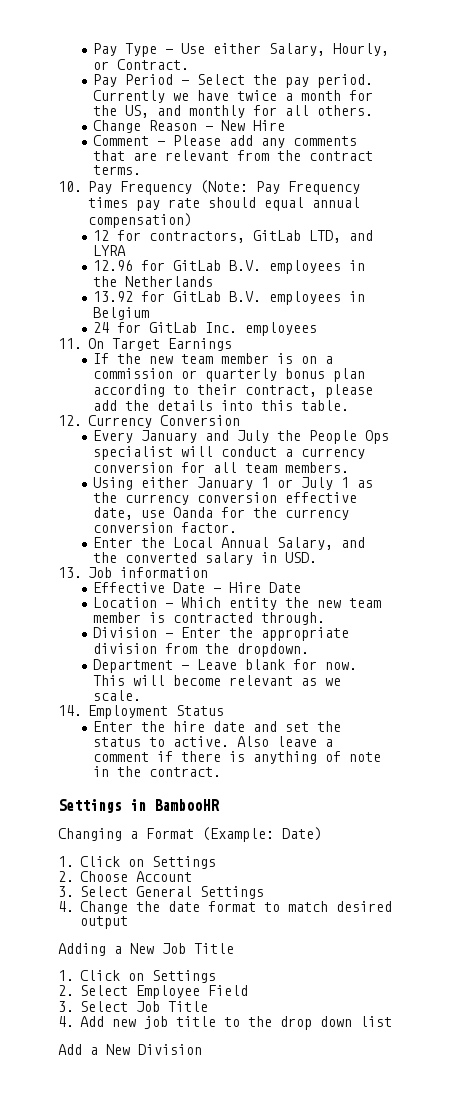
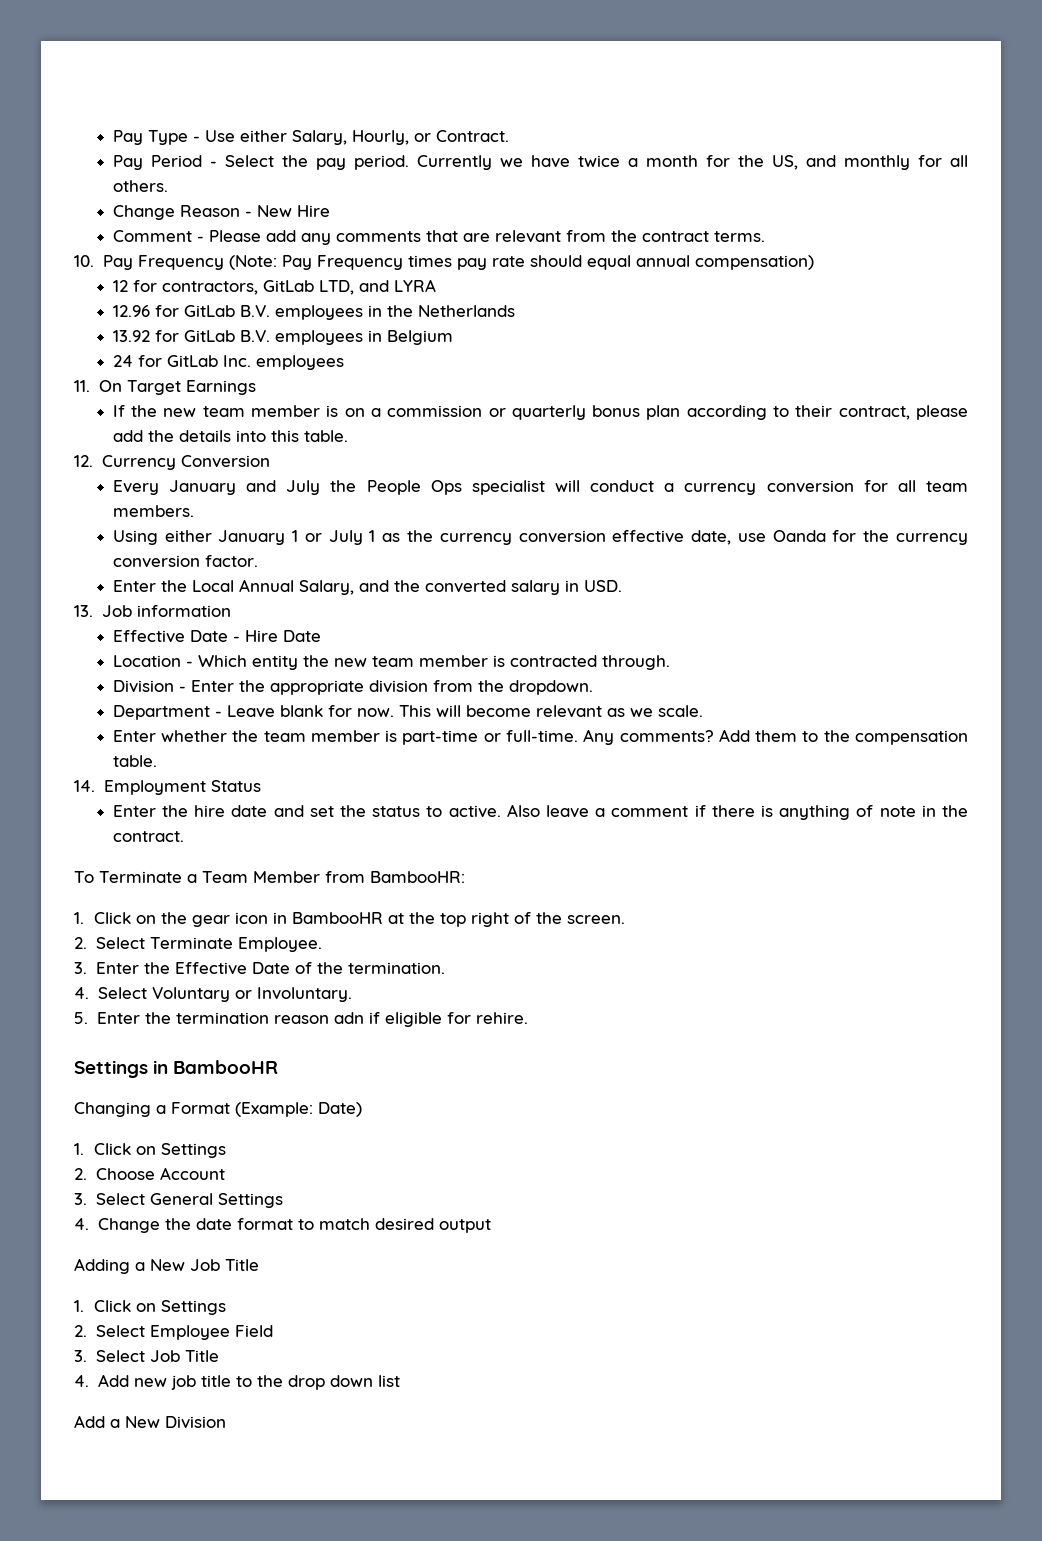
(142, 695) none -> [112,729,968,745] [112,755,157,767] // Enter whether the team member is part-time or full-time. Any comments? Add them to the compensation table.
(222, 772) none -> [74,871,465,883] [74,912,626,927] [74,937,322,952] [74,962,445,975] [74,987,352,1002] [74,1012,528,1027] // To Terminate a Team Member from BambooHR: // 1. Click on the gear icon in BambooHR at the top right of the screen. // 2. Select Terminate Employee. // 3. Enter the Effective Date of the termination. // 4. Select Voluntary or Involuntary. // 5. Enter the termination reason adn if eligible for rehire.

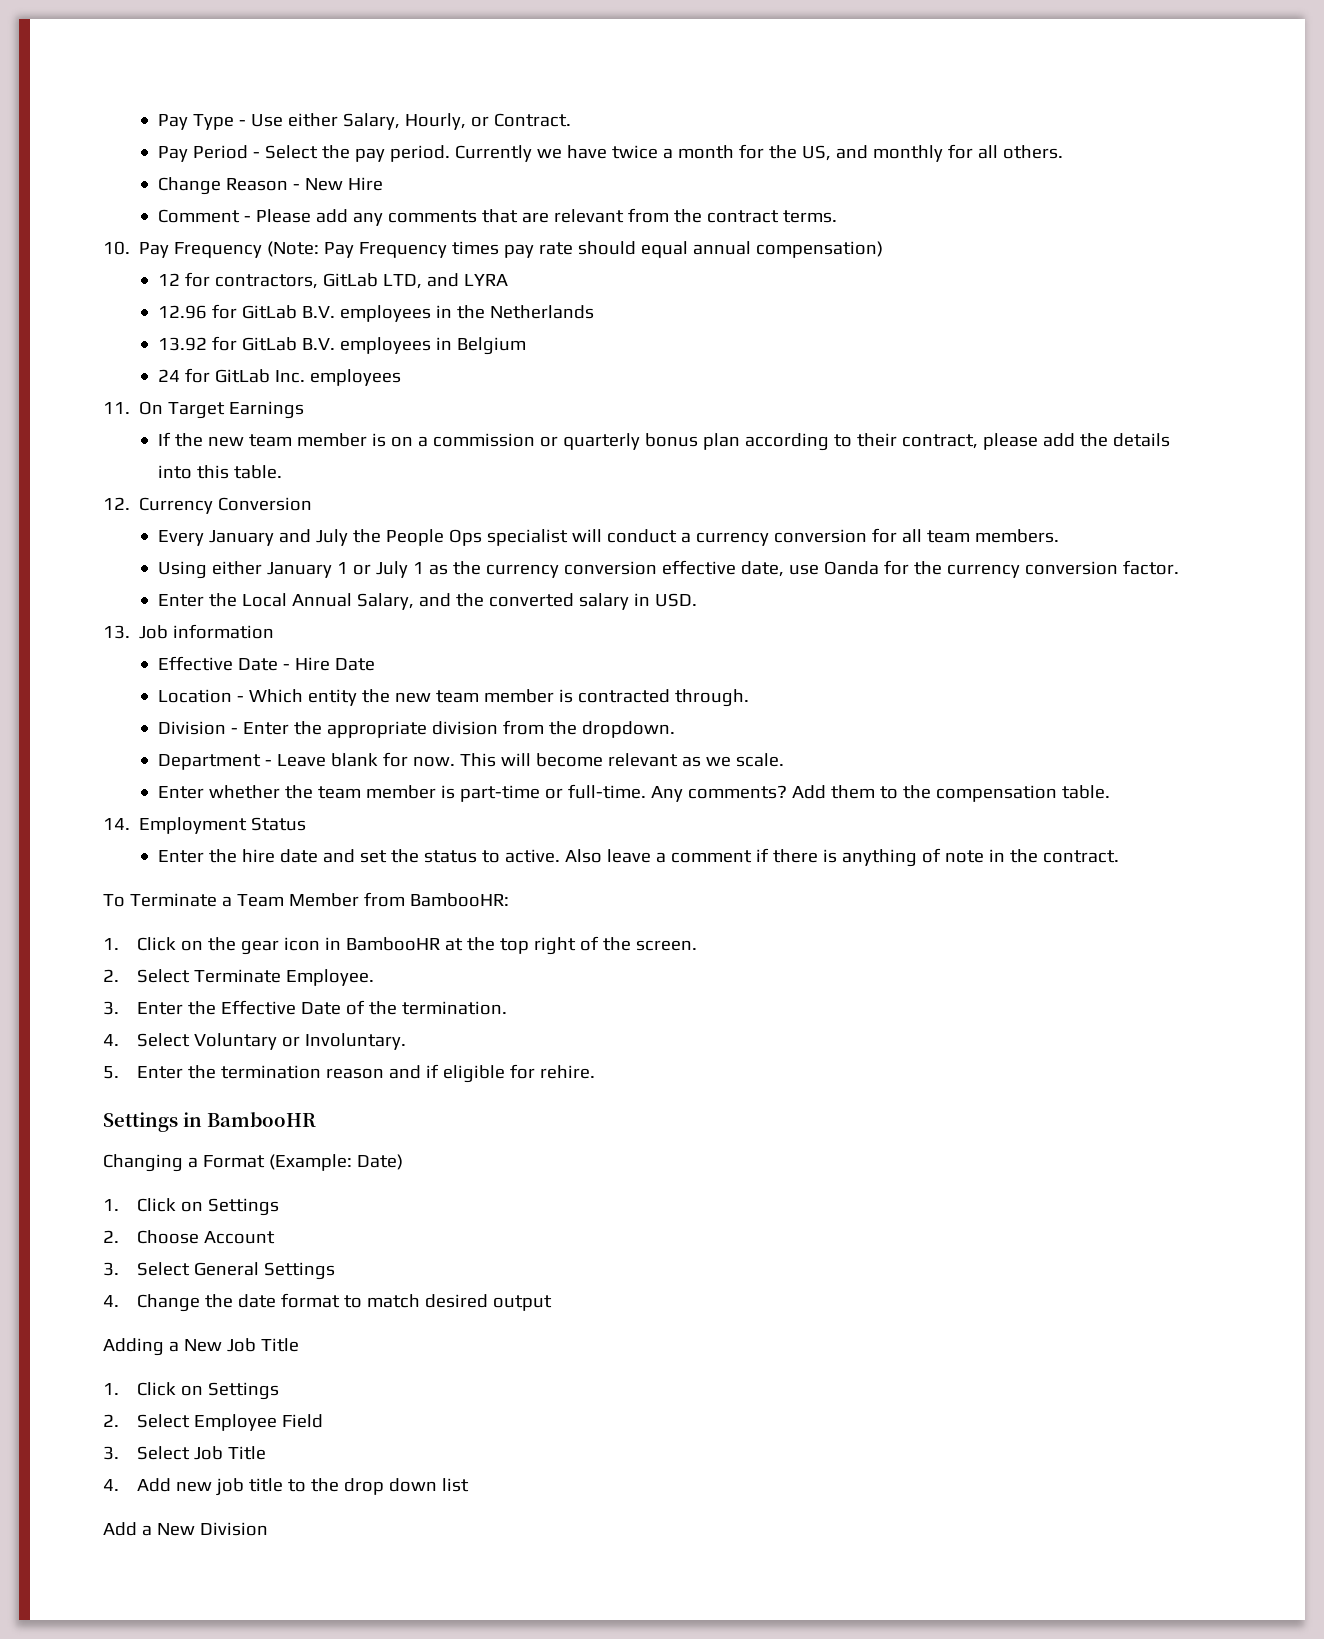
[333,1012,364,1024] adn -> [389,1065,422,1079] and

